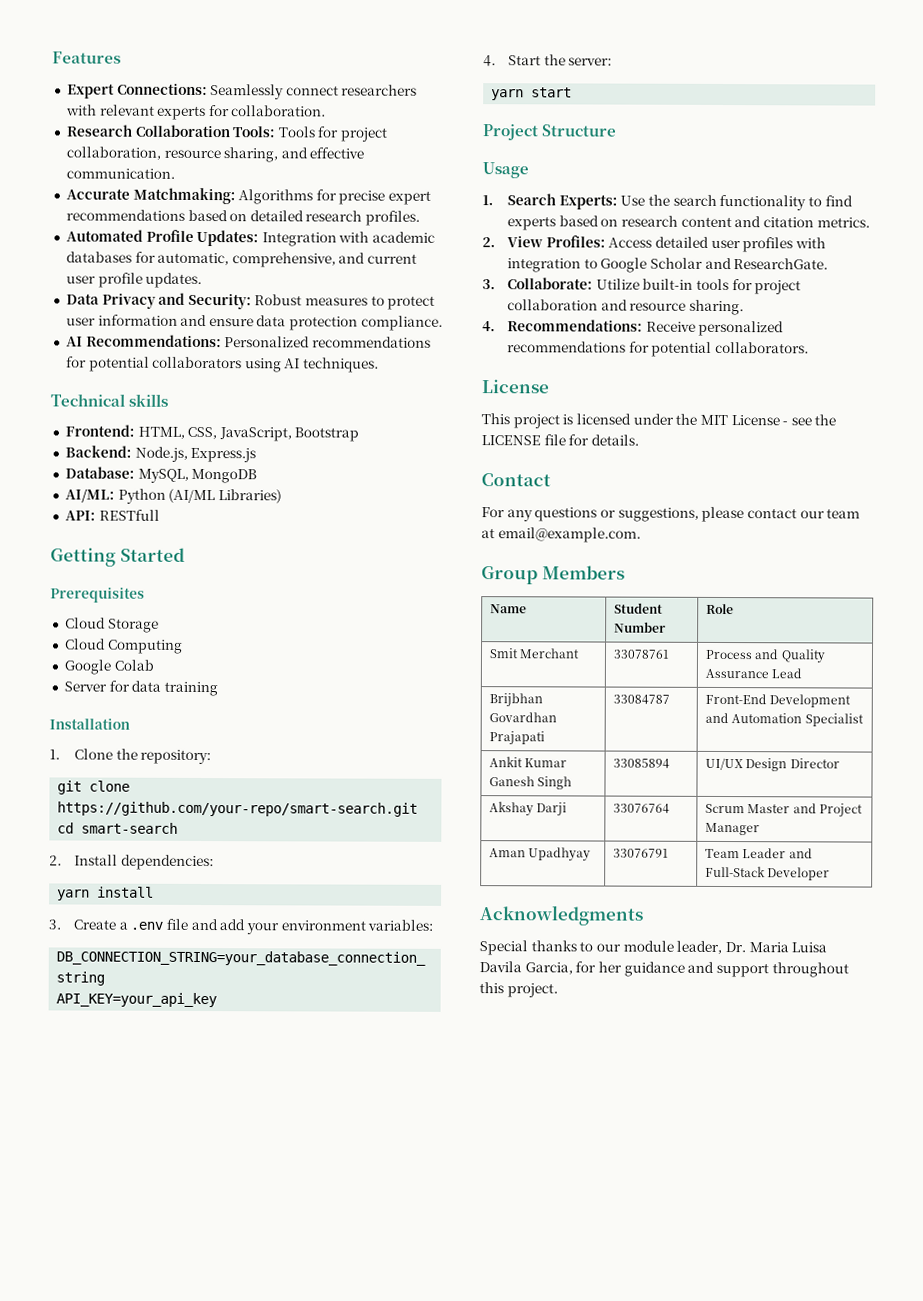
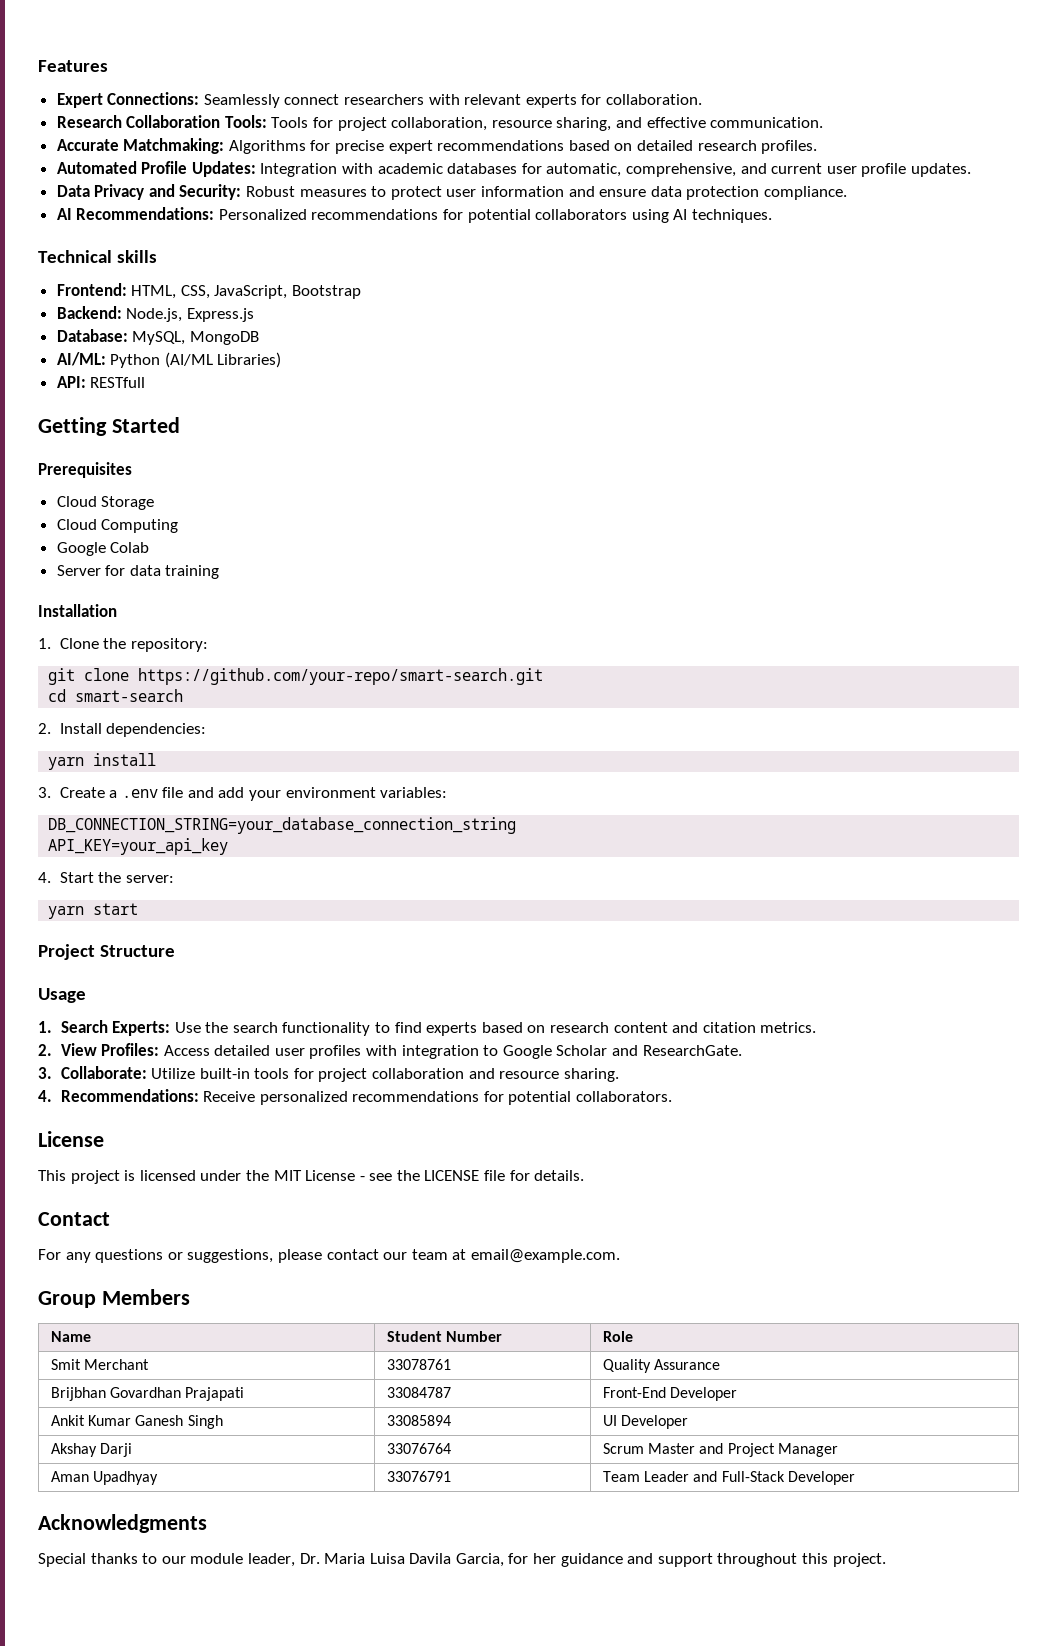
[705,649,780,660] Process and -> (452, 1364) none
[771,668,803,679] Lead -> (721, 1364) none
[769,694,852,708] [705,712,864,727] Development and Automation Specialist -> [670,1387,738,1401] Developer
[705,757,840,772] UI/UX Design Director -> [603,1415,689,1429] UI Developer

